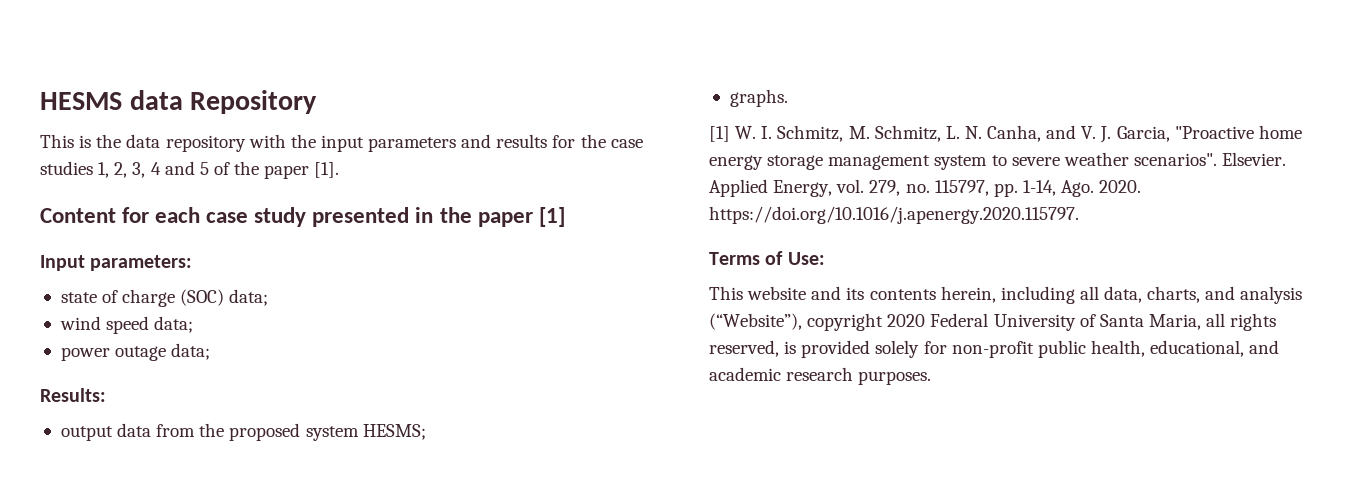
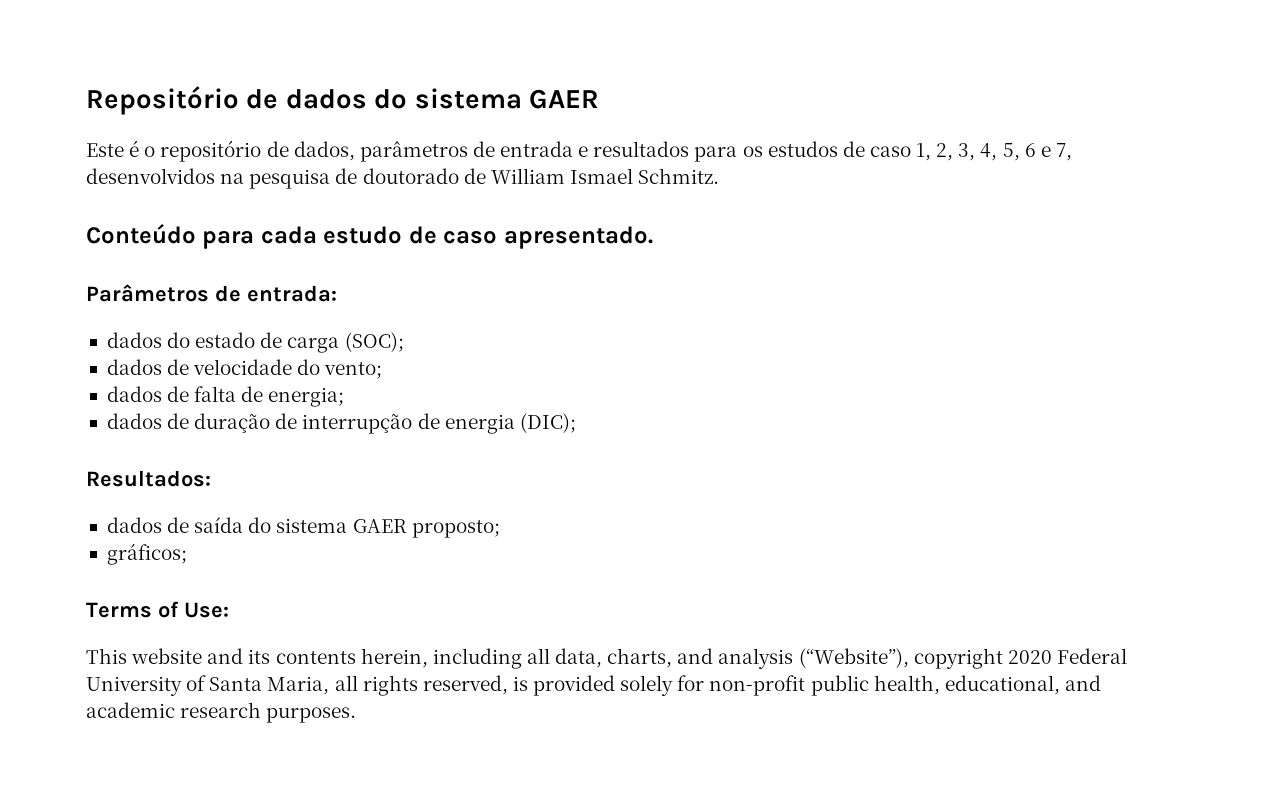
[40,90,318,114] [40,134,643,152] [40,161,340,179] [40,207,565,227] [40,255,193,271] [60,289,269,307] [59,316,194,334] [60,343,211,361] [40,388,106,402] [60,423,426,441] [729,89,788,107] [709,125,1302,143] [709,152,1287,170] [709,179,1142,197] [709,206,1079,224] HESMS data Repository // This is the data repository with the input parameters and results for the case studies 1, 2, 3, 4 and 5 of the paper [1]. // Content for each case study presented in the paper [1] // Input parameters: // state of charge (SOC) data; // wind speed data; // power outage data; // Results: // output data from the proposed system HESMS; // graphs. // [1] W. I. Schmitz, M. Schmitz, L. N. Canha, and V. J. Garcia, "Proactive home energy storage management system to severe weather scenarios". Elsevier. Applied Energy, vol. 279, no. 115797, pp. 1-14, Ago. 2020. https://doi.org/10.1016/j.apenergy.2020.115797. -> [86,86,600,115] [86,140,1072,162] [86,168,720,189] [86,224,653,249] [86,284,337,302] [106,332,404,353] [106,359,383,379] [106,386,345,407] [106,413,576,434] [86,470,211,487] [106,517,500,538] [106,543,187,565] Repositório de dados do sistema GAER // Este é o repositório de dados, parâmetros de entrada e resultados para os estudos de caso 1, 2, 3, 4, 5, 6 e 7, desenvolvidos na pesquisa de doutorado de William Ismael Schmitz. // Conteúdo para cada estudo de caso apresentado. // Parâmetros de entrada: // dados do estado de carga (SOC); // dados de velocidade do vento; // dados de falta de energia; // dados de duração de interrupção de energia (DIC); // Resultados: // dados de saída do sistema GAER proposto; // gráficos;

